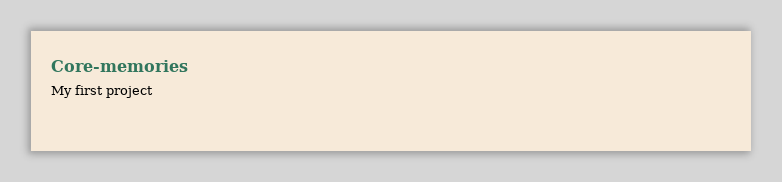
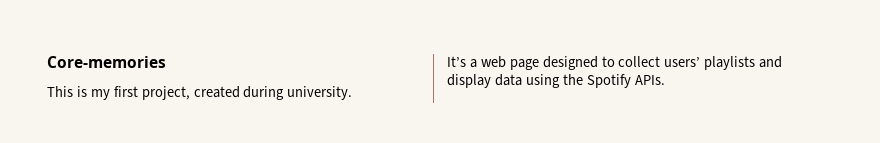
[51,85,153,98] My first project -> [47,86,353,100] [447,56,783,70] [447,74,665,88] This is my first project, created during university. // It’s a web page designed to collect users’ playlists and display data using the Spotify APIs.

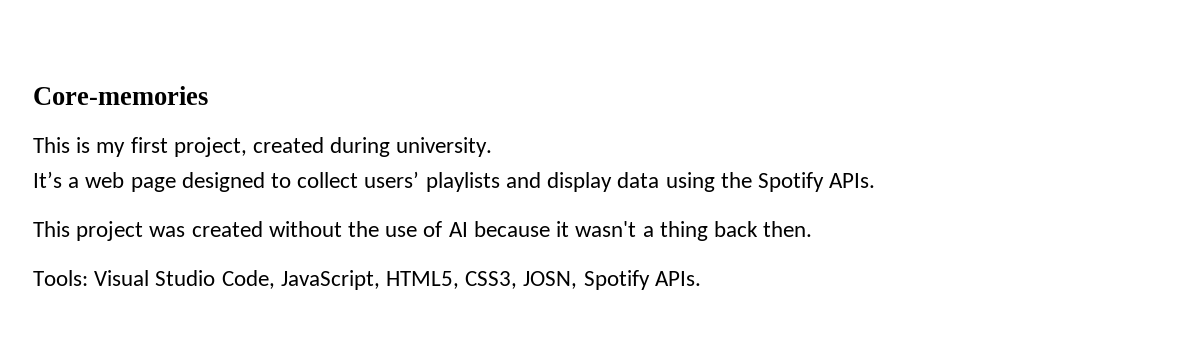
(665, 80) none -> [33,221,813,241] [33,270,701,290] // This project was created without the use of AI because it wasn't a thing back then. // Tools: Visual Studio Code, JavaScript, HTML5, CSS3, JOSN, Spotify APIs.

